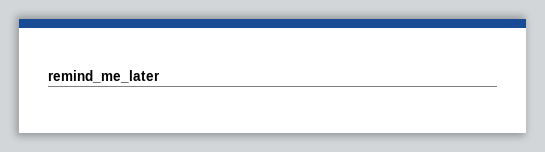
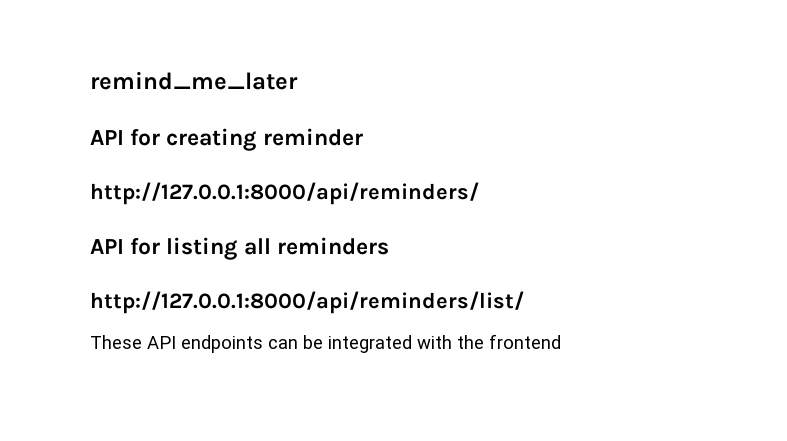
(160, 76) none -> [90,128,363,151] [90,182,479,205] [90,237,389,260] [90,291,524,314] [90,334,561,353] // API for creating reminder // http://127.0.0.1:8000/api/reminders/ // API for listing all reminders // http://127.0.0.1:8000/api/reminders/list/ // These API endpoints can be integrated with the frontend

